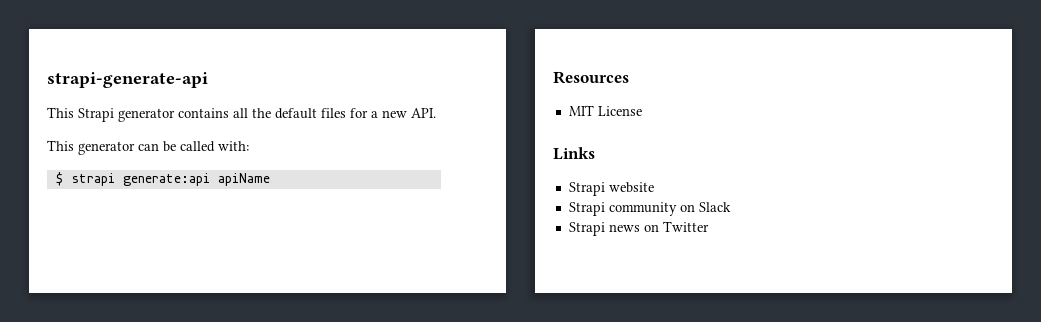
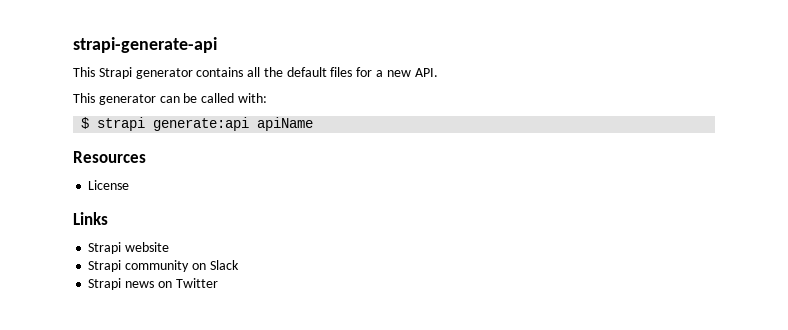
[568,105,594,116] MIT -> (146, 157) none

